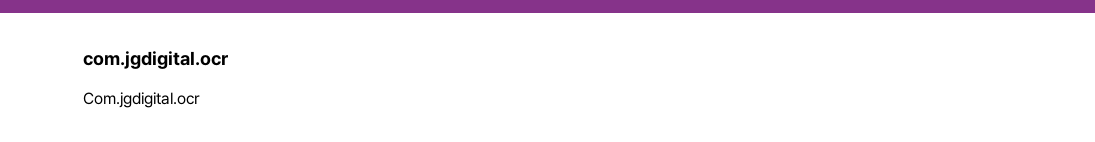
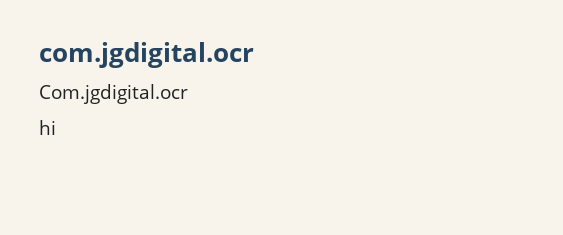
(200, 100) none -> [39,120,56,135] // hi

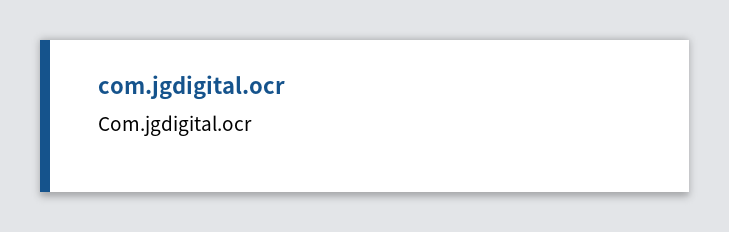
[39,120,56,135] // hi -> (252, 125) none

